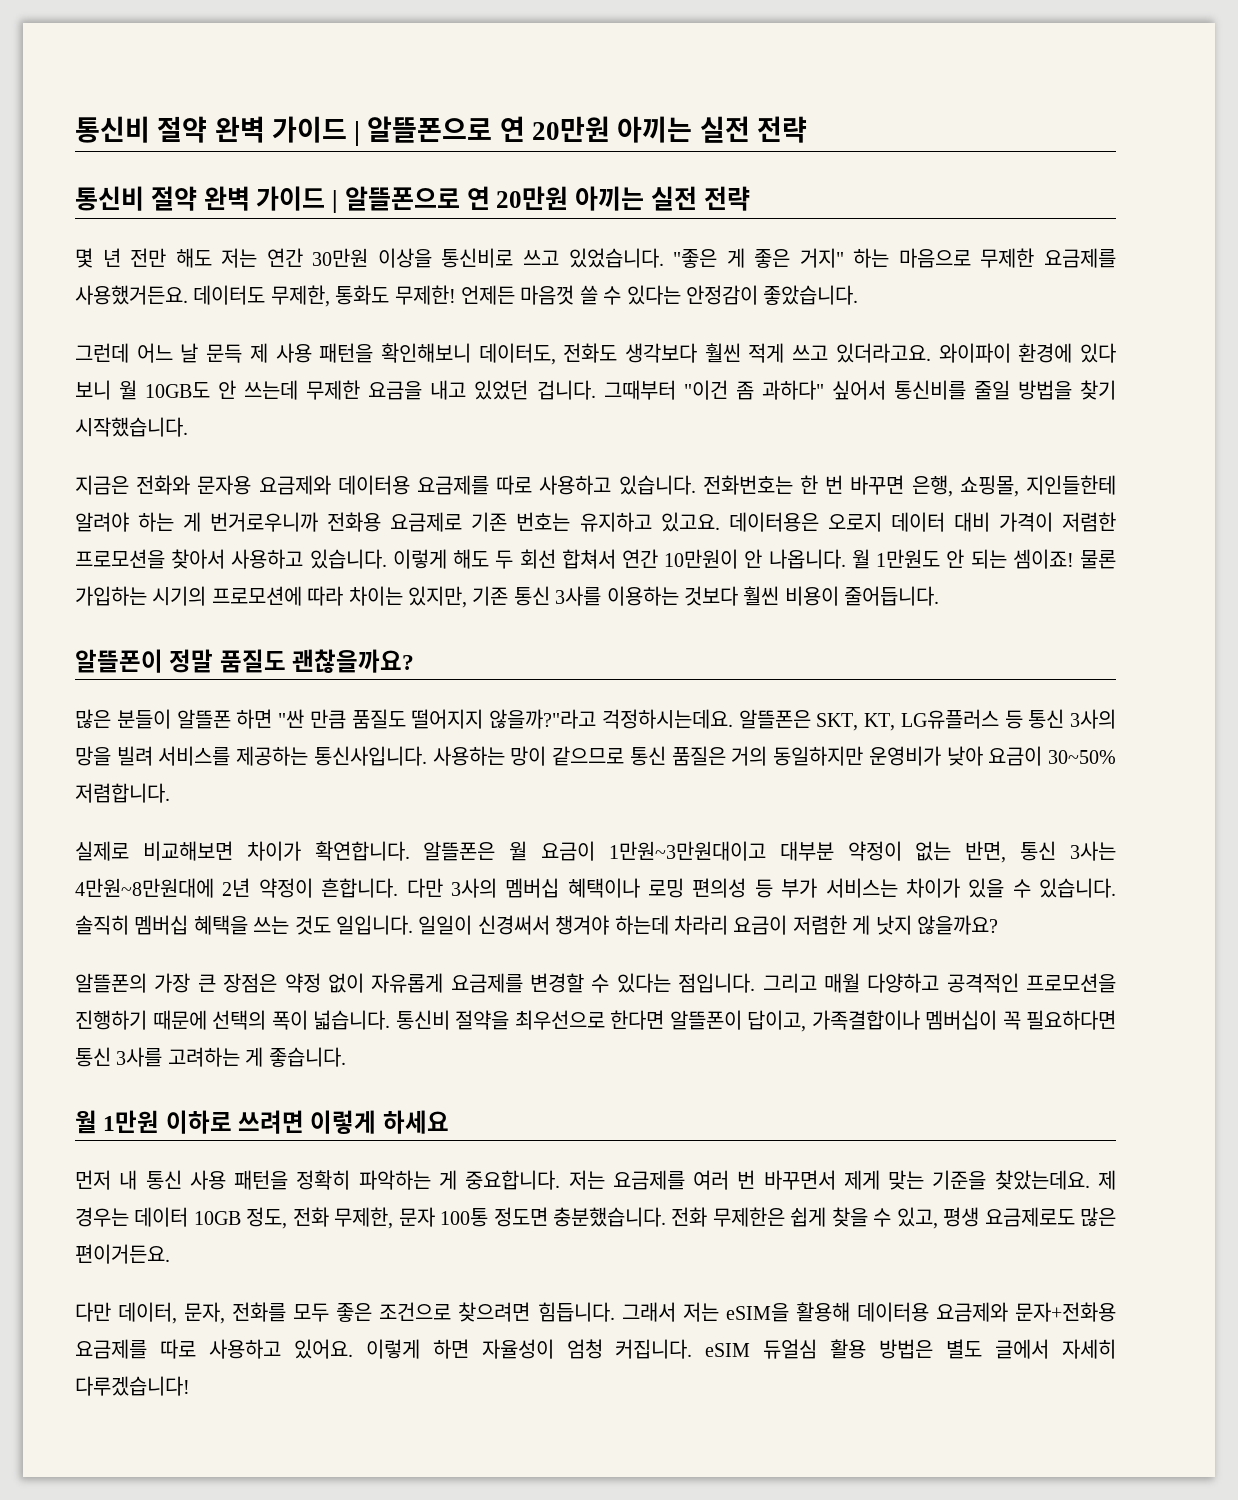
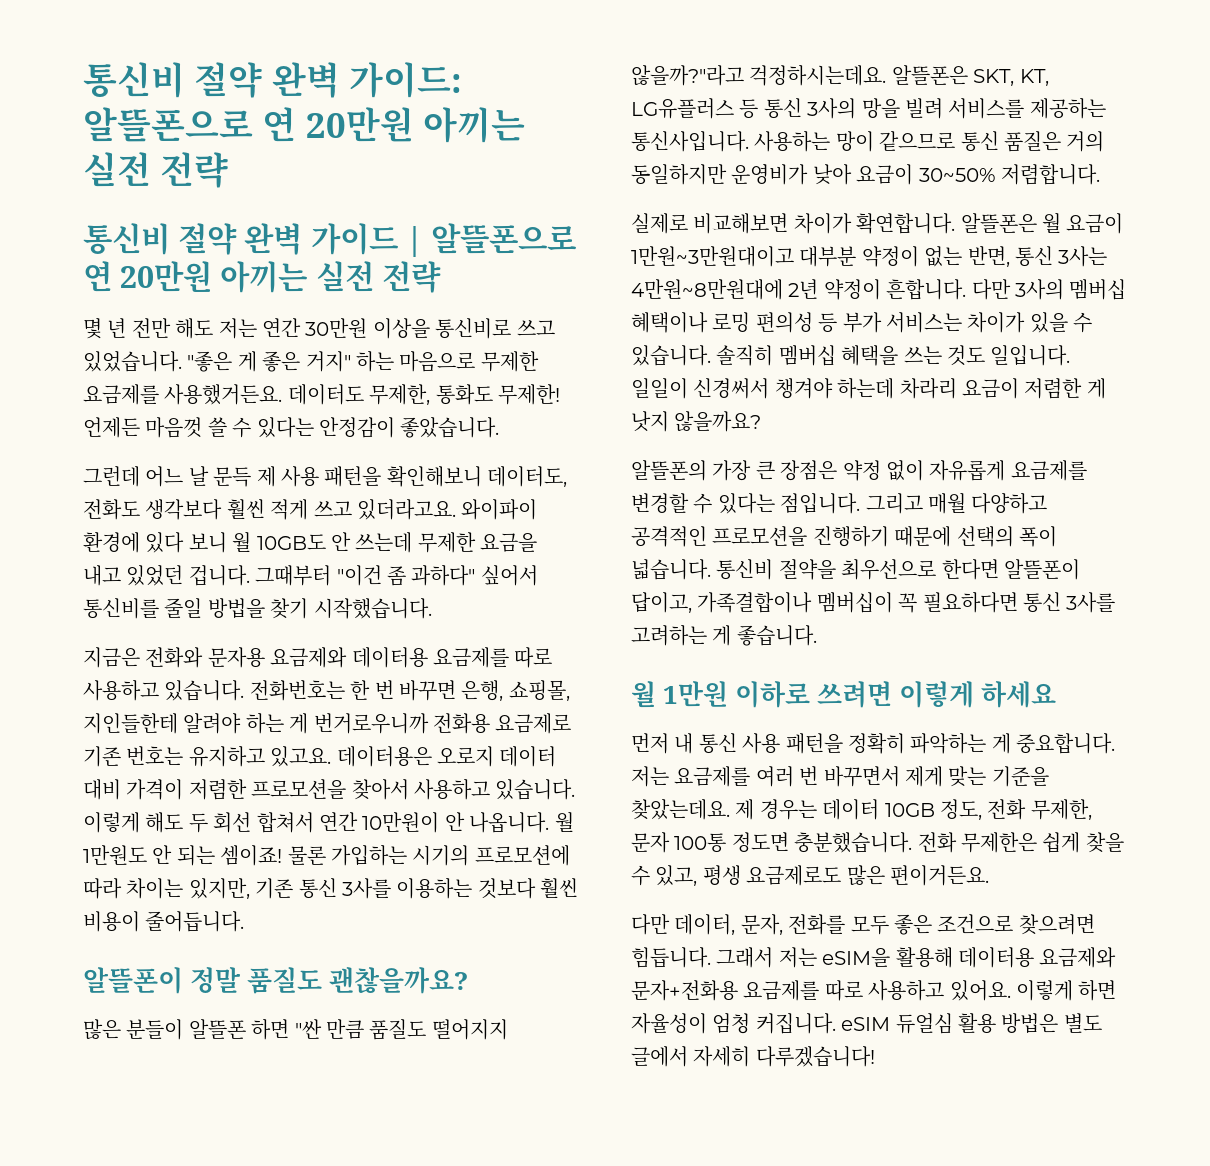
[75,116,361,146] 통신비 절약 완벽 가이드 | -> [83,62,463,98] 통신비 절약 완벽 가이드:

